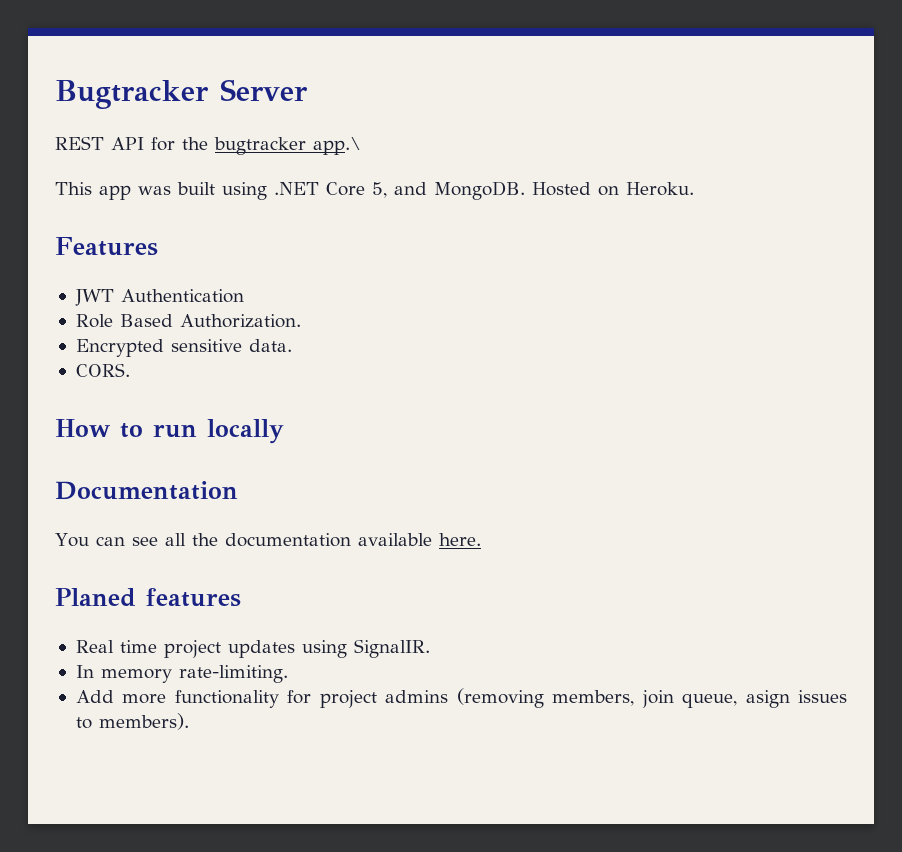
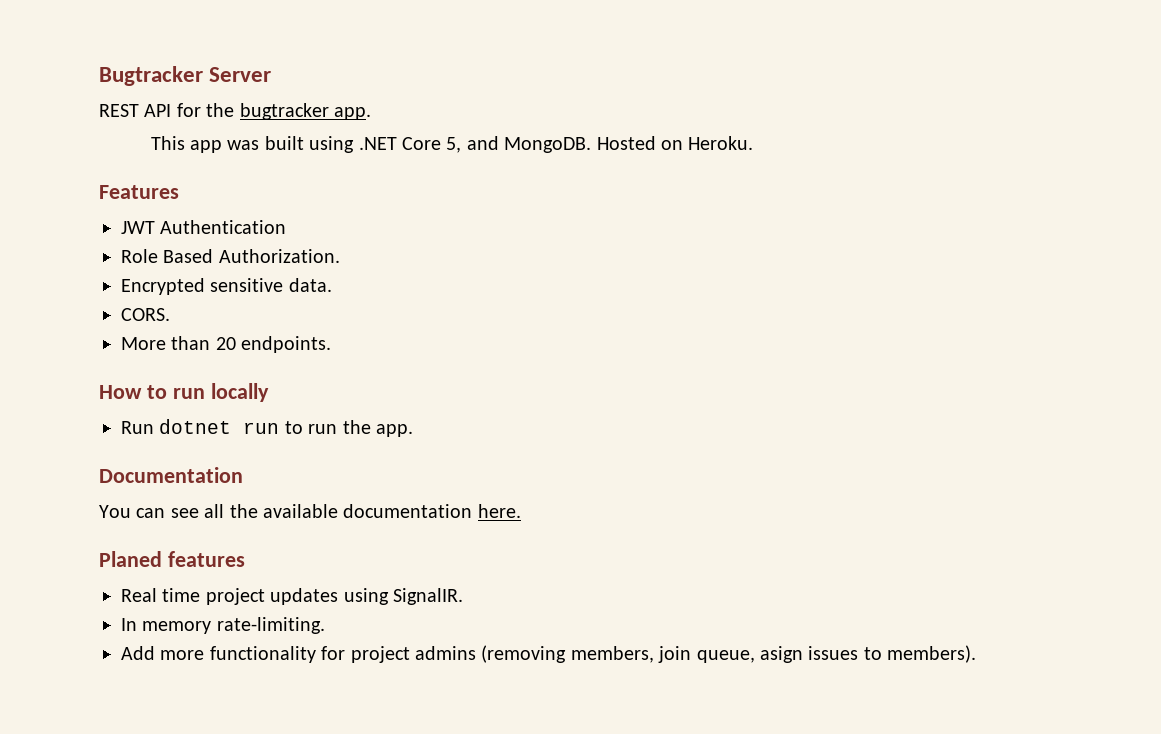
[313,137,361,155] app.\ -> [334,107,371,120] app.
(130, 370) none -> [121,336,332,353] // More than 20 endpoints.
(284, 431) none -> [121,419,413,437] // Run dotnet run to run the app.
[224,533,432,547] documentation available -> [263,504,473,518] available documentation

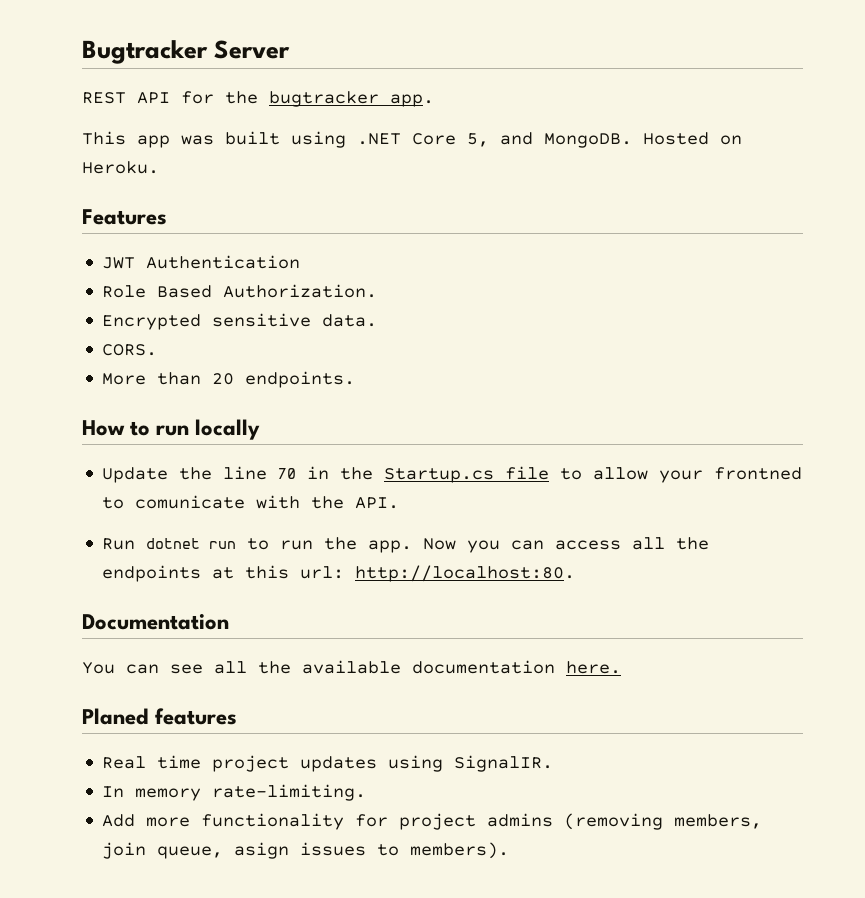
(269, 392) none -> [102,466,803,483] [102,495,400,509] // Update the line 70 in the Startup.cs file to allow your frontned to comunicate with the API.
(413, 430) none -> [423,537,710,553] [102,565,576,582] Now you can access all the endpoints at this url: http://localhost:80.

